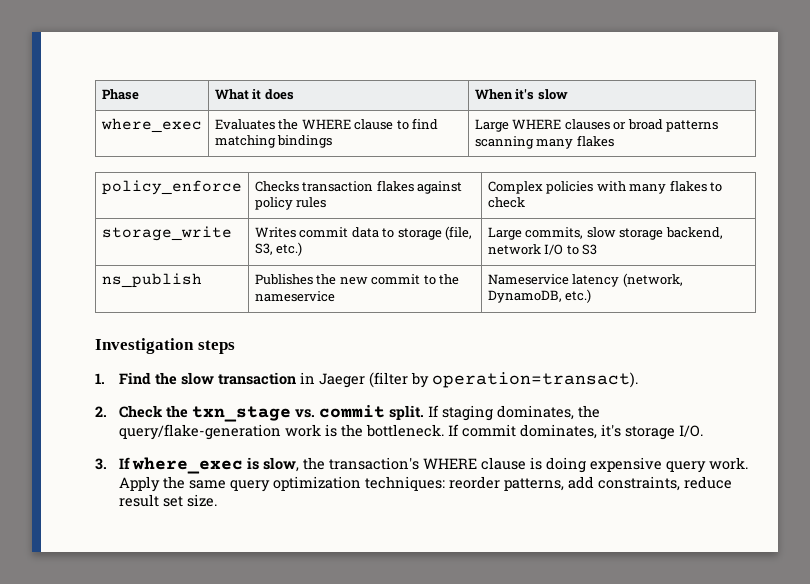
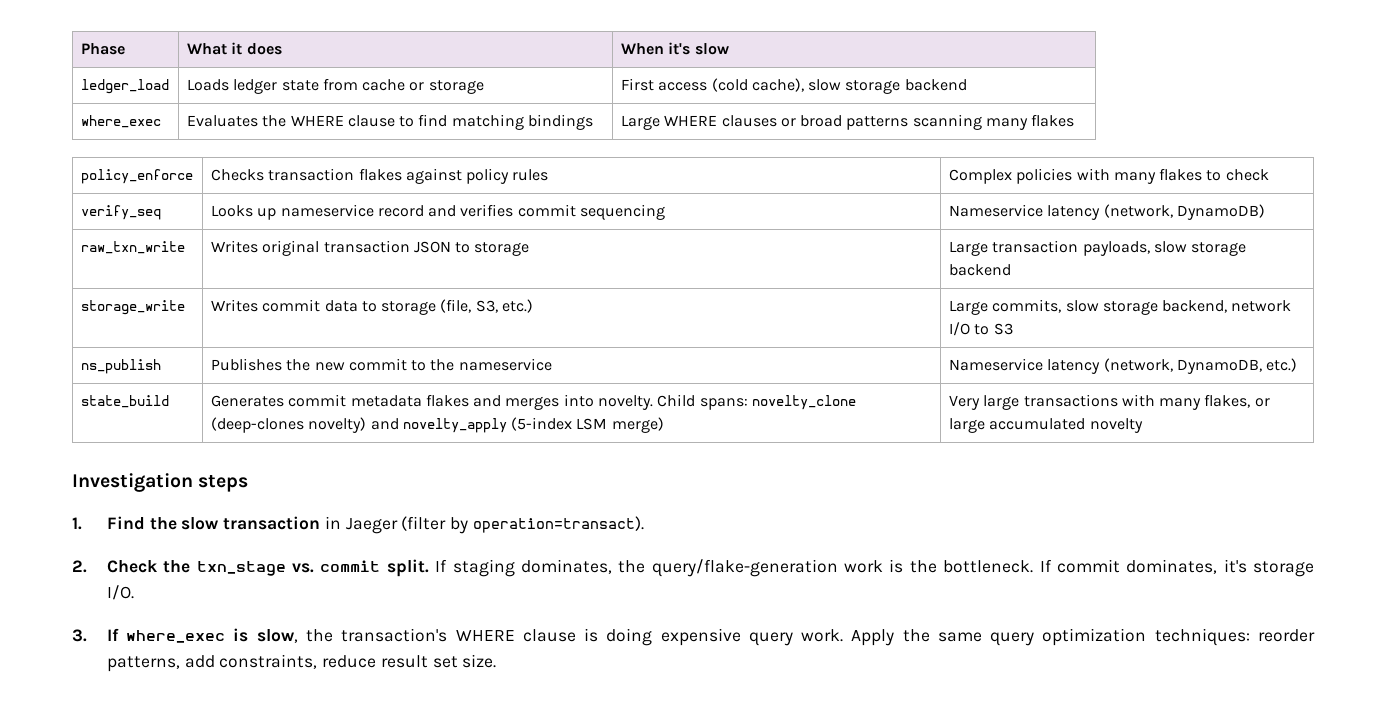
(568, 94) none -> [80,79,169,94] [186,78,484,94] [620,78,967,94] // ledger_load | Loads ledger state from cache or storage | First access (cold cache), slow storage backend
(525, 202) none -> [80,205,161,220] [210,204,666,220] [948,204,1265,220] [80,241,185,254] [210,240,530,256] [948,240,1247,256] [948,264,1011,276] // verify_seq | Looks up nameservice record and verifies commit sequencing | Nameservice latency (network, DynamoDB) // raw_txn_write | Writes original transaction JSON to storage | Large transaction payloads, slow storage backend
(592, 296) none -> [80,395,169,408] [210,394,857,410] [210,417,664,433] [948,394,1270,410] [948,418,1143,433] // state_build | Generates commit metadata flakes and merges into novelty. Child spans: novelty_clone (deep-clones novelty) and novelty_apply (5-index LSM merge) | Very large transactions with many flakes, or large accumulated novelty

